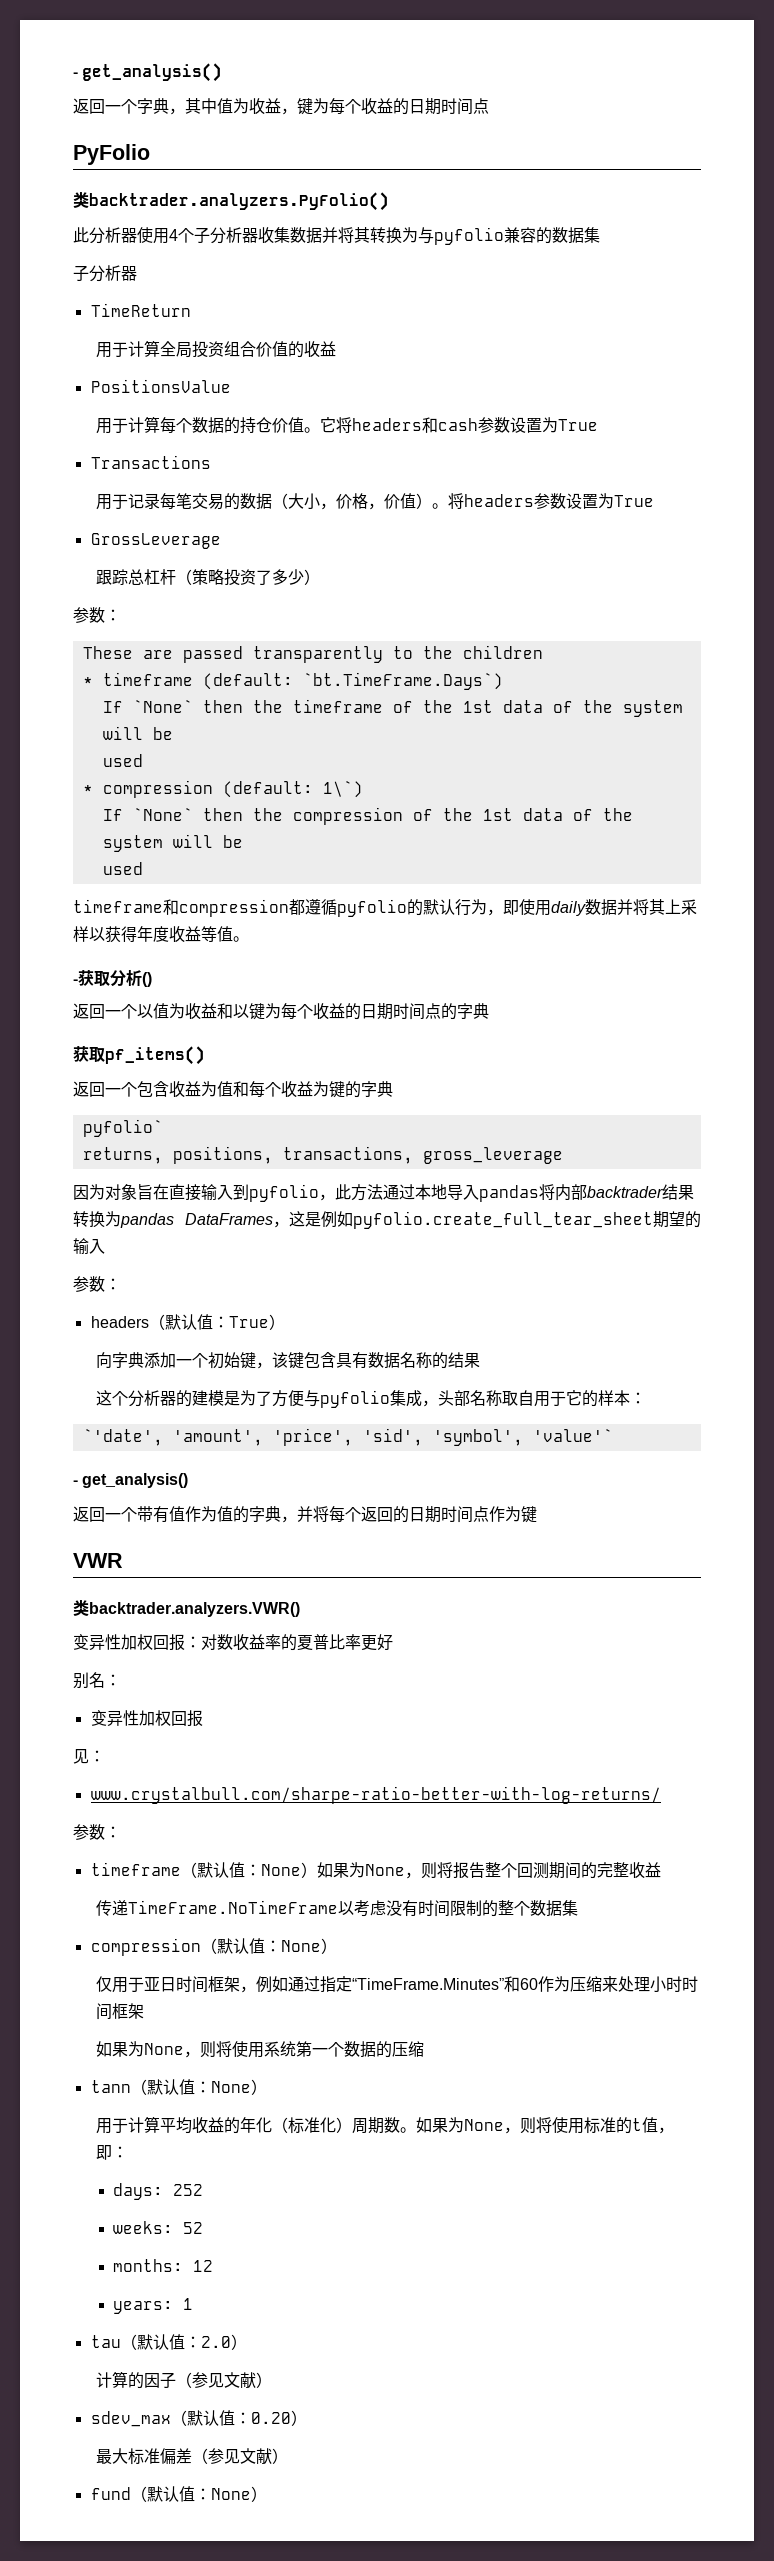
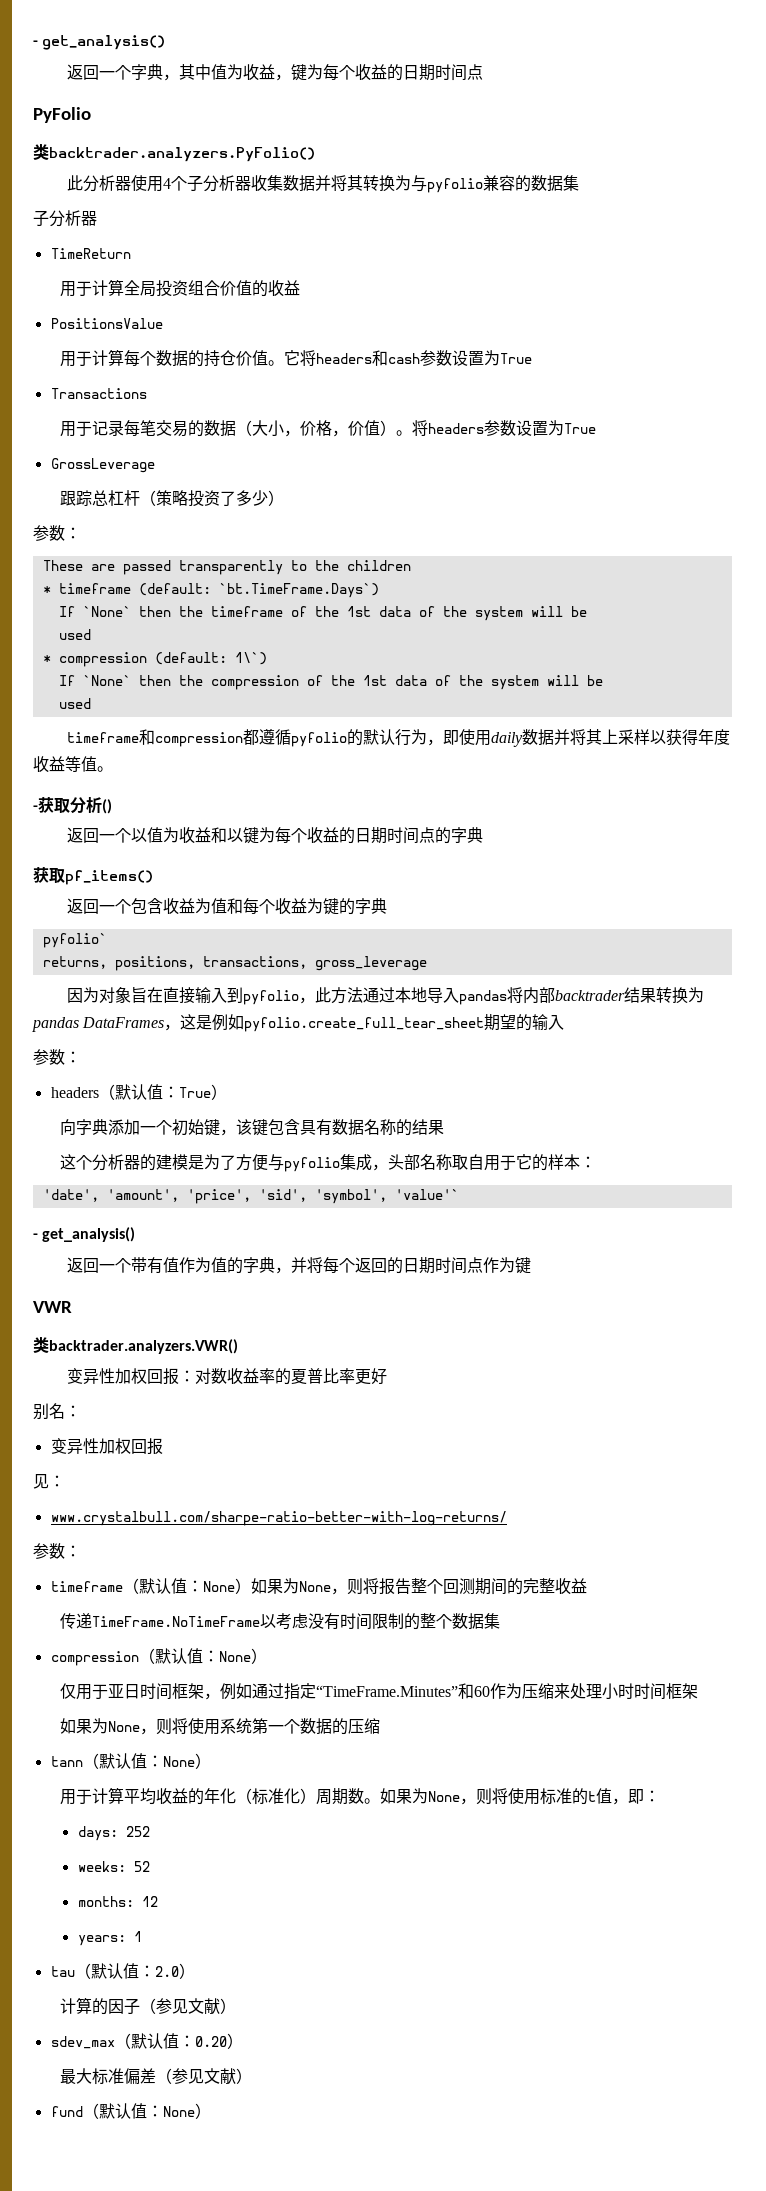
[82,1429,163,1446] `'date', -> [42,1189,99,1202] 'date',

